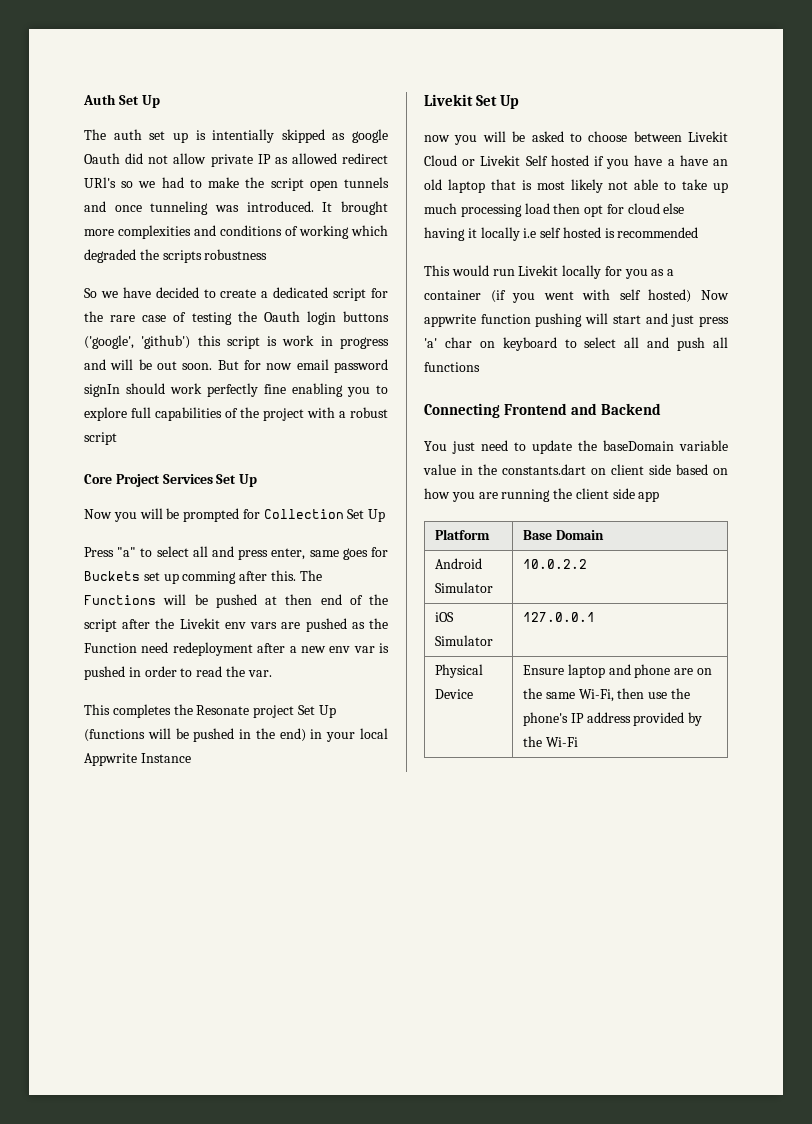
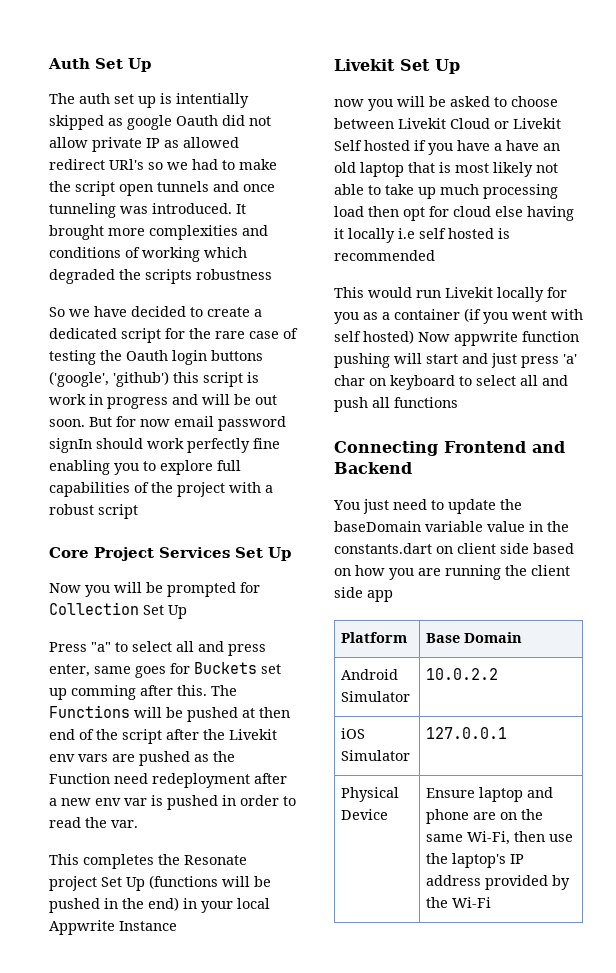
[523,712,569,726] phone's -> [451,853,506,868] laptop's

